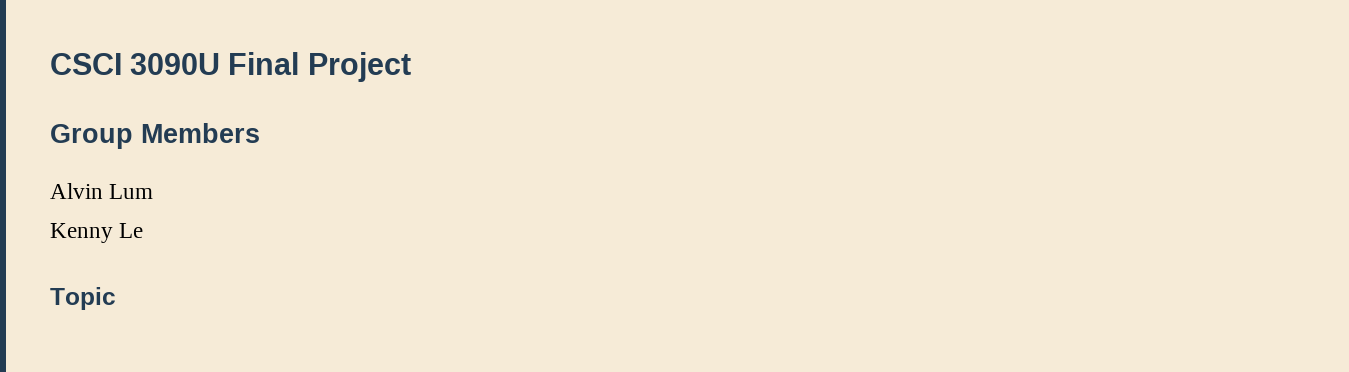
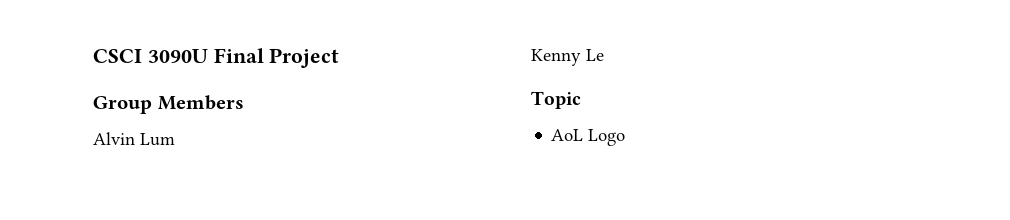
(116, 298) none -> [551,129,626,146] // AoL Logo

